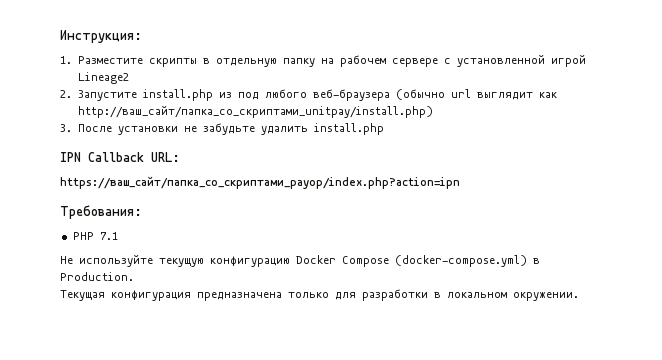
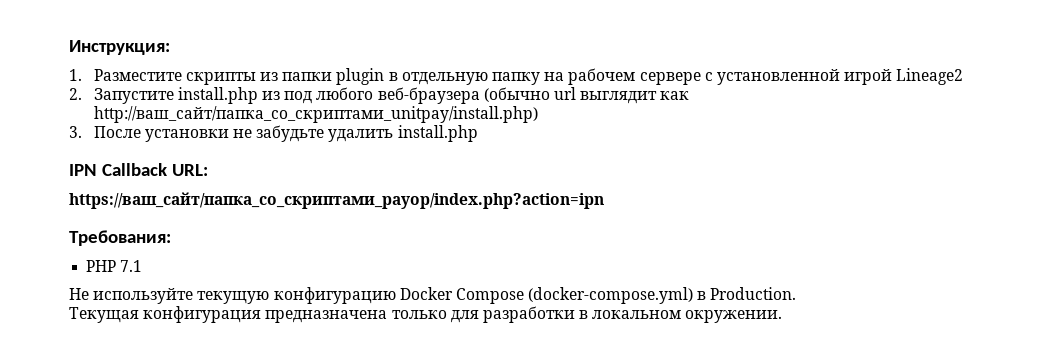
(197, 62) none -> [260,68,385,85] из папки plugin

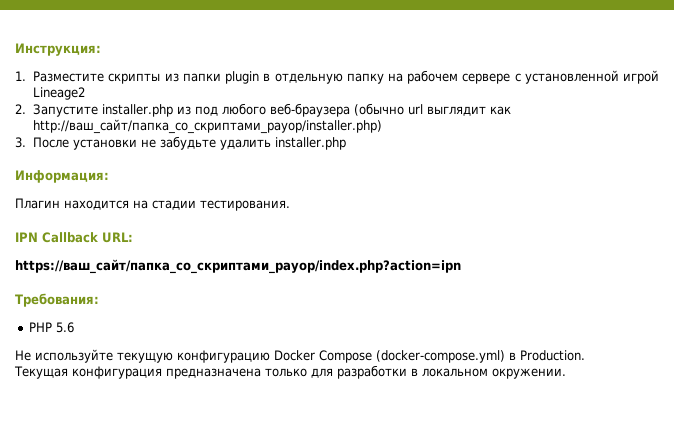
[177,87,258,104] install.php -> [102,104,174,117] installer.php
[93,106,538,123] http://ваш_сайт/папка_со_скриптами_unitpay/install.php) -> [33,119,383,134] http://ваш_сайт/папка_со_скриптами_payop/installer.php)
[397,125,478,142] install.php -> [275,137,347,150] [15,170,109,183] [15,198,290,211] installer.php // Информация: // Плагин находится на стадии тестирования.
[120,260,143,272] 7.1 -> [55,322,74,333] 5.6

